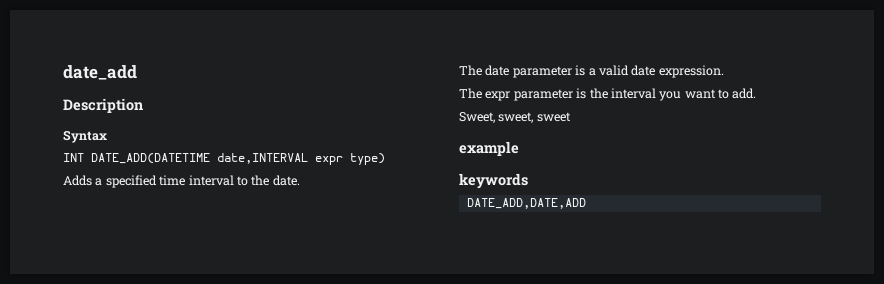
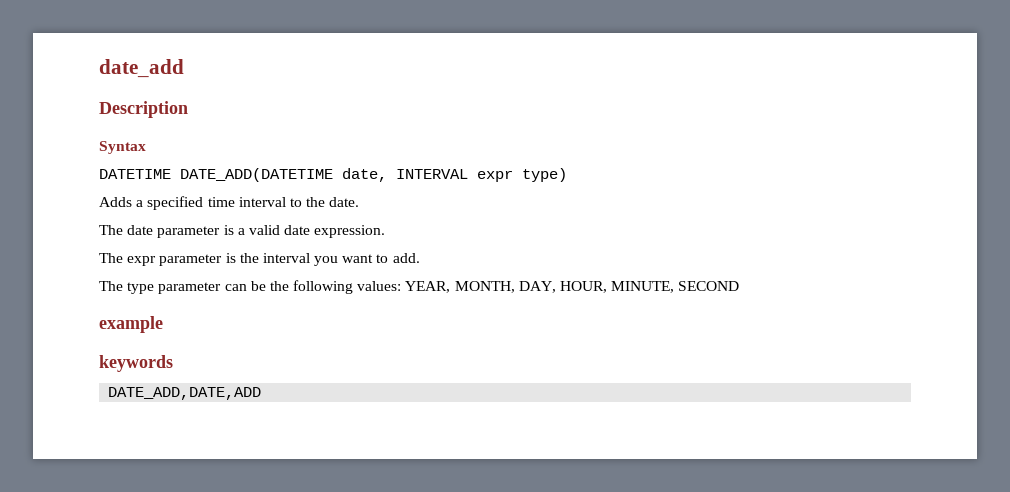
[63,153,308,164] INT DATE_ADD(DATETIME date,INTERVAL -> [99,168,468,182] DATETIME DATE_ADD(DATETIME date, INTERVAL
[459,112,571,123] Sweet, sweet, sweet -> [99,280,740,294] The type parameter can be the following values: YEAR, MONTH, DAY, HOUR, MINUTE, SECOND

